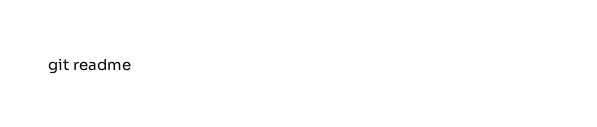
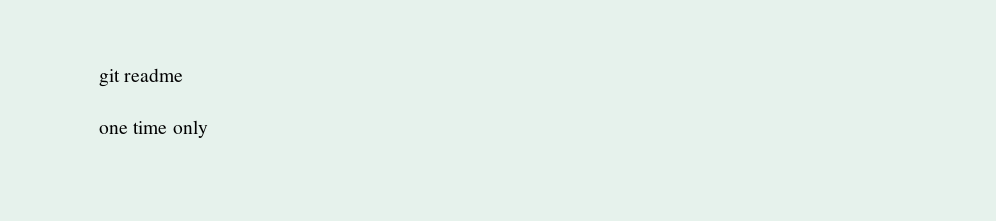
(132, 65) none -> [99,120,208,138] // one time only

